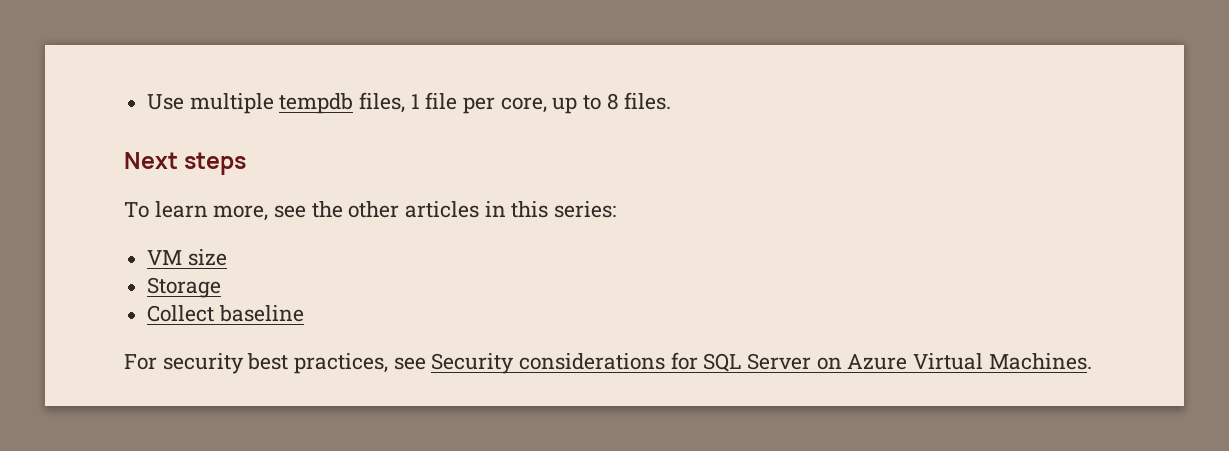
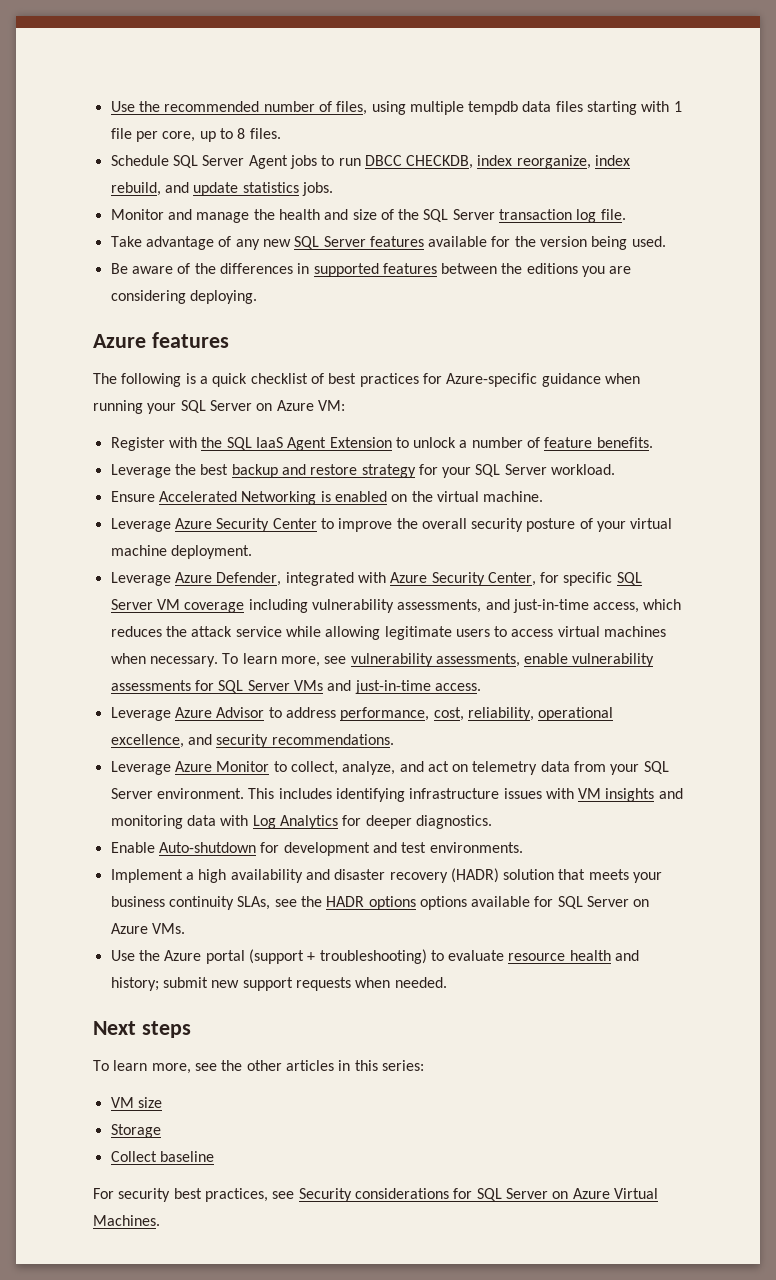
[147,92,406,114] Use multiple tempdb files, -> [110,101,670,115] Use the recommended number of files, using multiple tempdb data files starting with
(672, 101) none -> [110,155,631,169] [110,182,333,196] [110,209,626,223] [110,236,666,250] [110,263,632,277] [110,290,257,304] [93,332,229,348] [93,373,640,387] [93,400,345,414] [110,437,653,451] [110,464,616,478] [110,491,544,505] [110,518,673,532] [110,545,252,559] [110,572,642,586] [110,599,682,613] [110,626,667,640] [110,653,655,667] [110,680,481,694] [110,707,614,721] [110,734,394,748] [110,761,669,775] [110,788,683,802] [110,815,492,829] [110,842,523,856] [110,868,663,883] [110,896,650,910] [110,923,185,934] [110,949,640,964] [110,977,447,991] // Schedule SQL Server Agent jobs to run DBCC CHECKDB, index reorganize, index rebuild, and update statistics jobs. // Monitor and manage the health and size of the SQL Server transaction log file. // Take advantage of any new SQL Server features available for the version being used. // Be aware of the differences in supported features between the editions you are considering deploying. // Azure features // The following is a quick checklist of best practices for Azure-specific guidance when running your SQL Server on Azure VM: // Register with the SQL IaaS Agent Extension to unlock a number of feature benefits. // Leverage the best backup and restore strategy for your SQL Server workload. // Ensure Accelerated Networking is enabled on the virtual machine. // Leverage Azure Security Center to improve the overall security posture of your virtual machine deployment. // Leverage Azure Defender, integrated with Azure Security Center, for specific SQL Server VM coverage including vulnerability assessments, and just-in-time access, which reduces the attack service while allowing legitimate users to access virtual machines when necessary. To learn more, see vulnerability assessments, enable vulnerability assessments for SQL Server VMs and just-in-time access. // Leverage Azure Advisor to address performance, cost, reliability, operational excellence, and security recommendations. // Leverage Azure Monitor to collect, analyze, and act on telemetry data from your SQL Server environment. This includes identifying infrastructure issues with VM insights and monitoring data with Log Analytics for deeper diagnostics. // Enable Auto-shutdown for development and test environments. // Implement a high availability and disaster recovery (HADR) solution that meets your business continuity SLAs, see the HADR options options available for SQL Server on Azure VMs. // Use the Azure portal (support + troubleshooting) to evaluate resource health and history; submit new support requests when needed.

